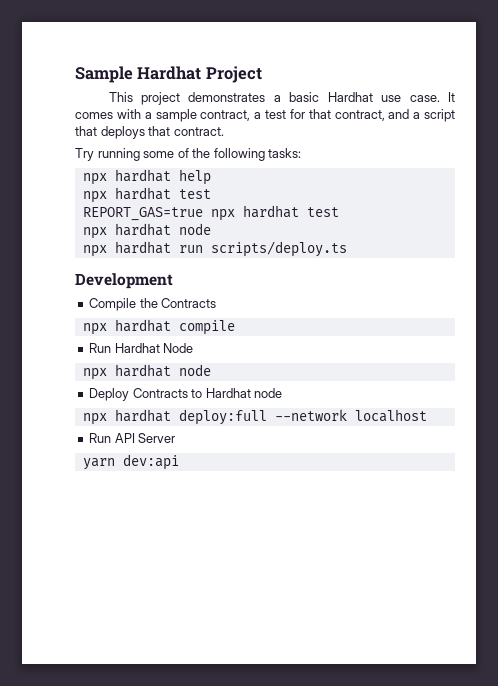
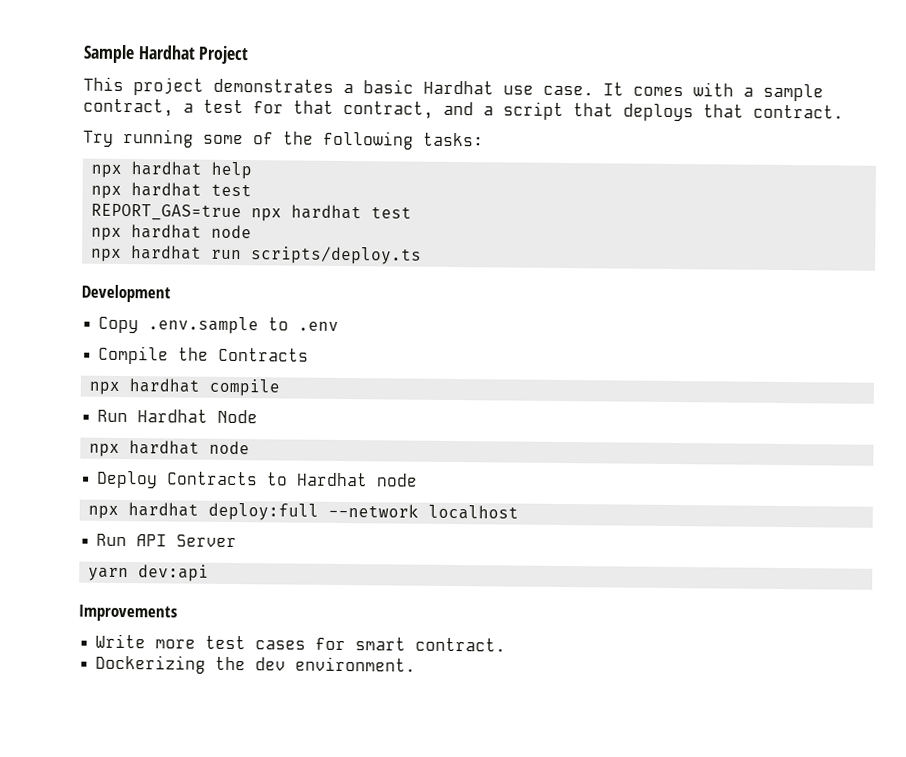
(173, 281) none -> [98,316,340,335] // Copy .env.sample to .env
(179, 462) none -> [78,604,177,622] [95,633,507,652] [95,654,417,674] // Improvements // Write more test cases for smart contract. // Dockerizing the dev environment.

